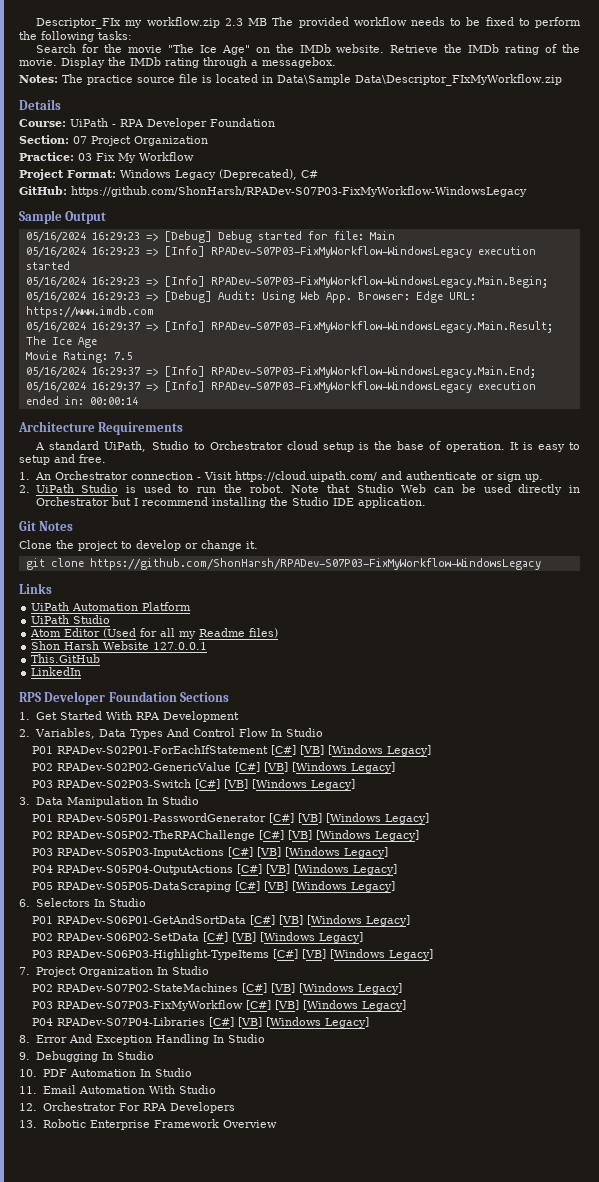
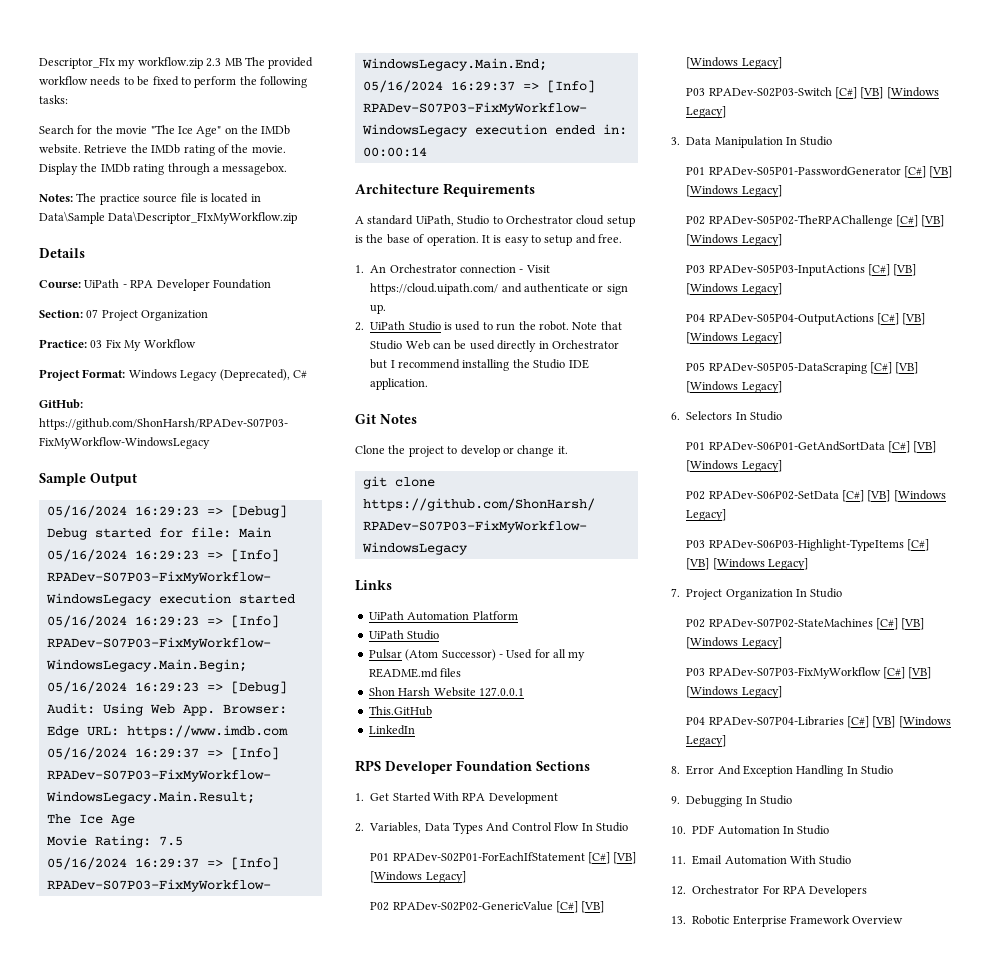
[30,628,137,638] Atom Editor (Used -> [368,649,533,661] Pulsar (Atom Successor) - Used
[199,628,279,638] Readme files) -> [368,668,462,678] README.md files

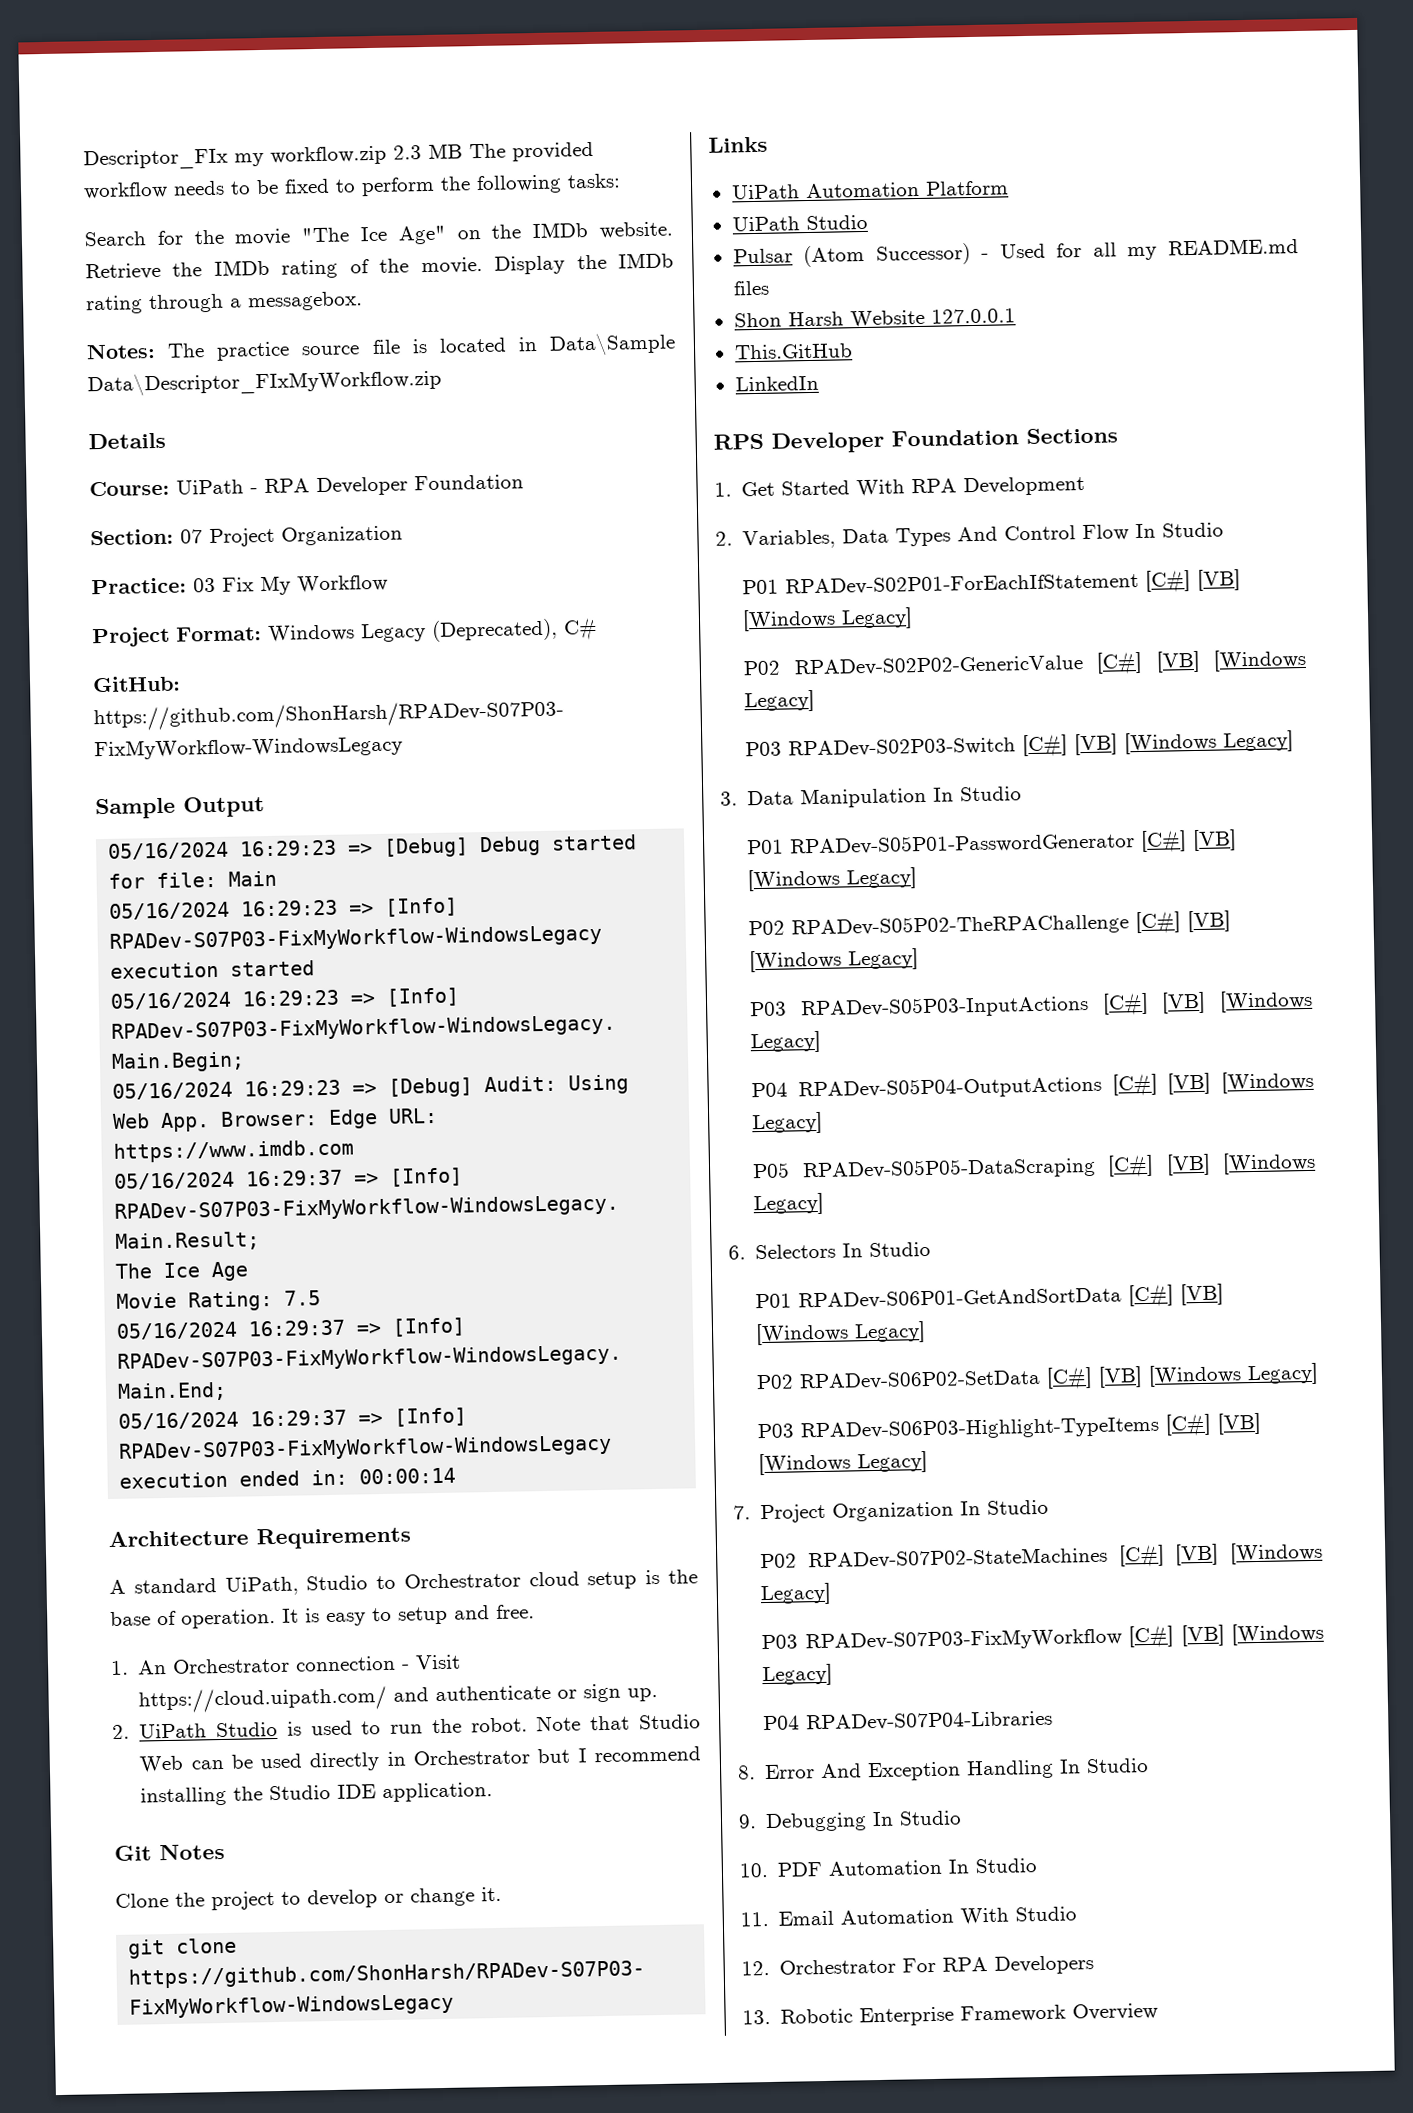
[846,716,951,728] [686,735,727,747] [C#] [VB] [Windows Legacy] -> (1054, 1721) none

